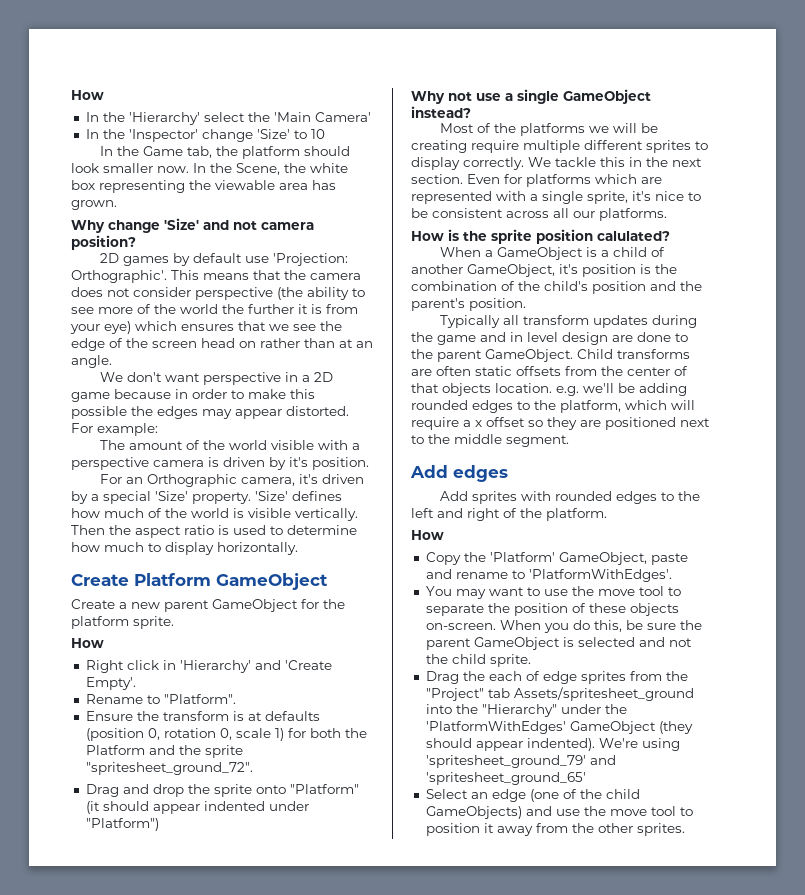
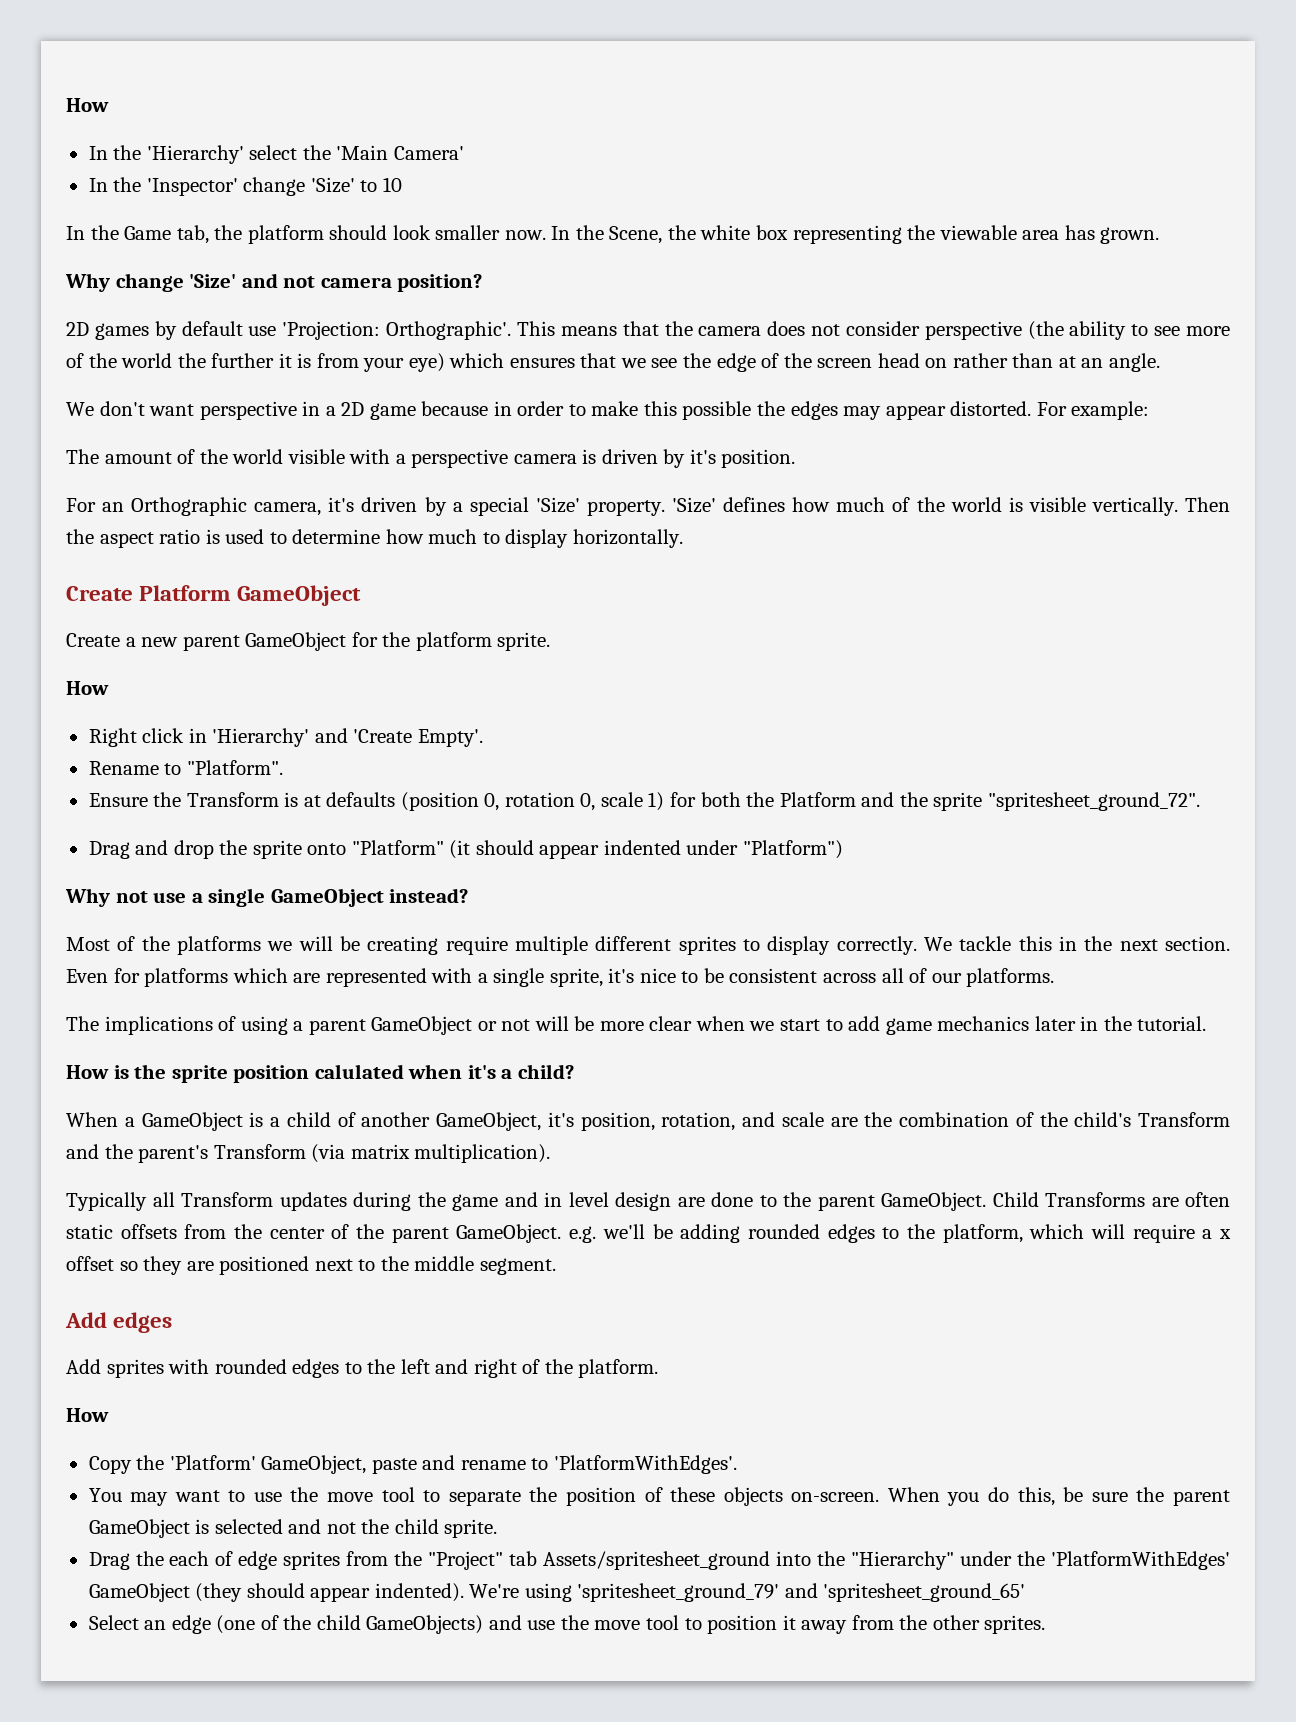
[162,711,229,721] transform -> [186,792,279,807] Transform
(569, 213) none -> [909,968,928,983] of
(667, 214) none -> [66,1016,1207,1035] // The implications of using a parent GameObject or not will be more clear when we start to add game mechanics later in the tutorial.
[597,231,670,241] calulated? -> [314,1064,574,1079] calulated when it's a child?
[582,264,651,277] position is -> [580,1112,858,1131] position, rotation, and scale are
[592,281,646,294] position -> [1138,1112,1230,1127] Transform
[469,298,526,311] position. -> [213,1144,551,1163] Transform (via matrix multiplication).
[523,315,590,325] transform -> [181,1192,273,1207] Transform
[617,349,690,359] transforms -> [1045,1192,1145,1207] Transforms
[411,383,552,396] that objects location. -> [356,1224,562,1243] the parent GameObject.

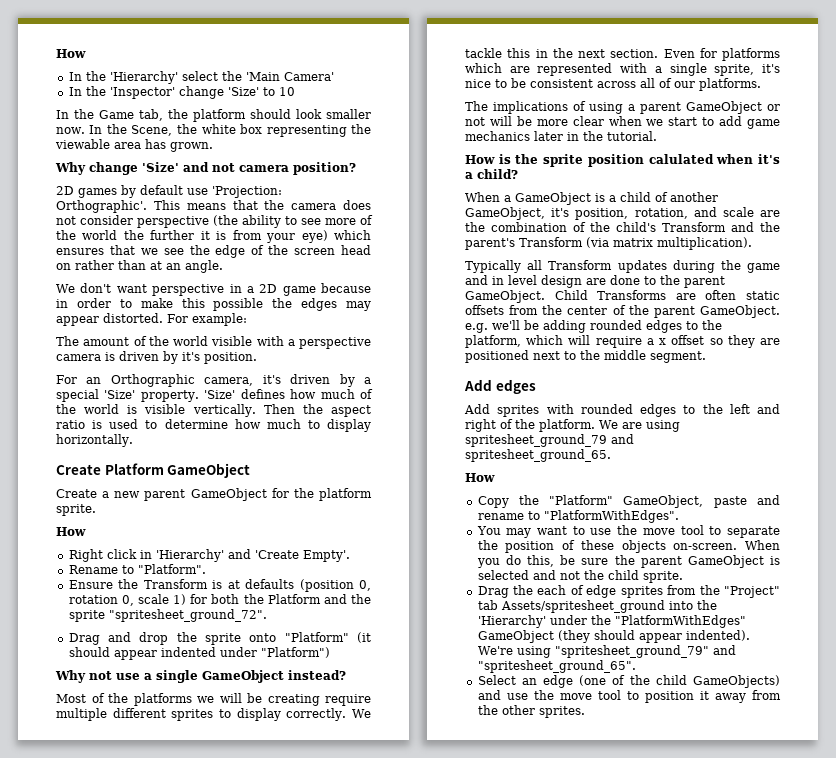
(659, 1368) none -> [599,420,680,432] [465,434,634,447] [465,449,611,462] We are using spritesheet_ground_79 and spritesheet_ground_65.
[169,1455,256,1470] 'Platform' -> [549,495,614,505] "Platform"
[553,1455,737,1474] 'PlatformWithEdges'. -> [543,510,679,523] "PlatformWithEdges".
[851,1551,955,1570] "Hierarchy" -> [477,615,546,628] 'Hierarchy'
[1051,1551,1231,1570] 'PlatformWithEdges' -> [614,615,746,628] "PlatformWithEdges"
[577,1583,1026,1602] 'spritesheet_ground_79' and 'spritesheet_ground_65' -> [554,645,736,658] [477,660,636,673] "spritesheet_ground_79" and "spritesheet_ground_65".

